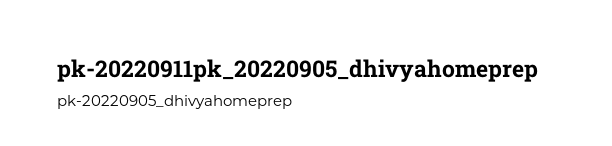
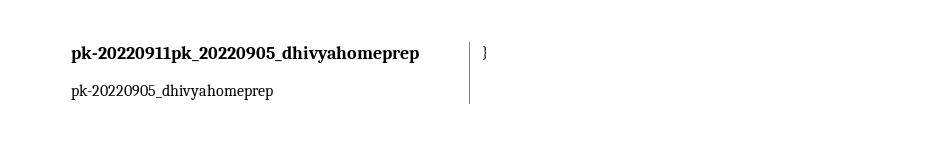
(292, 102) none -> [482,46,488,60] // }

